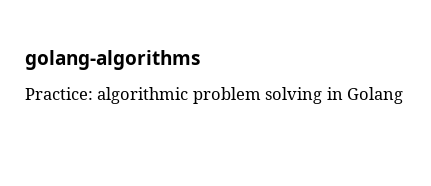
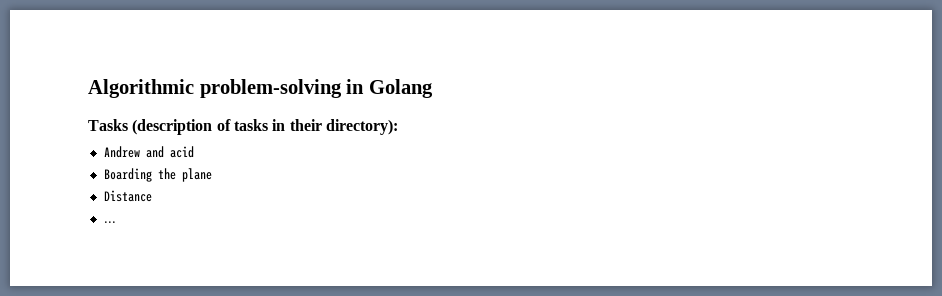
[25,50,200,70] [25,87,404,104] golang-algorithms // Practice: algorithmic problem solving in Golang -> [88,79,433,98] [88,119,398,135] [103,146,194,158] [103,168,212,182] [103,190,152,202] [103,221,116,223] Algorithmic problem-solving in Golang // Tasks (description of tasks in their directory): // Andrew and acid // Boarding the plane // Distance // ...

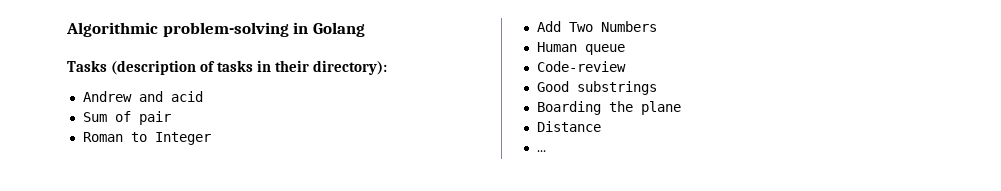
(194, 152) none -> [82,111,171,125] [82,132,211,145] [536,21,657,32] [536,42,625,55] [536,61,626,72] [536,81,657,95] // Sum of pair // Roman to Integer // Add Two Numbers // Human queue // Code-review // Good substrings

